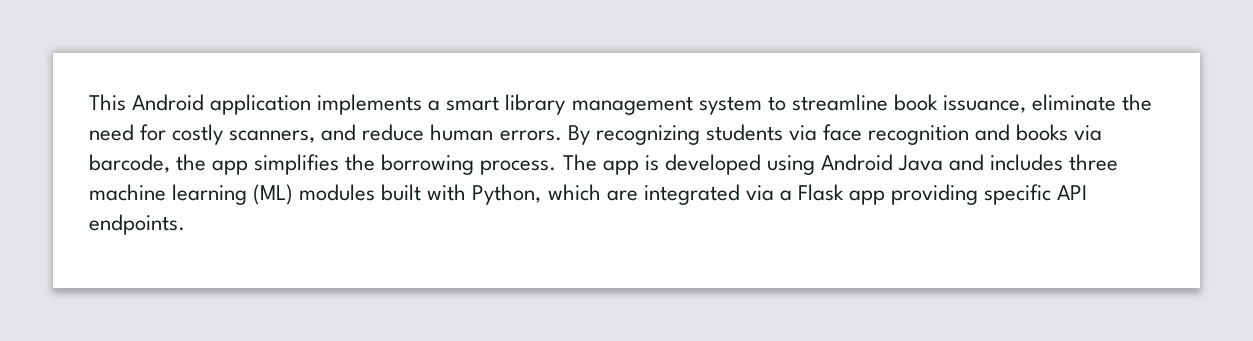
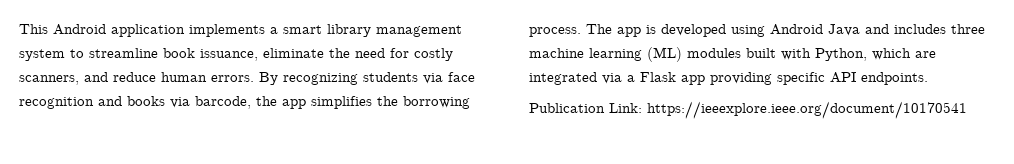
(185, 224) none -> [529,101,967,119] // Publication Link: https://ieeexplore.ieee.org/document/10170541

